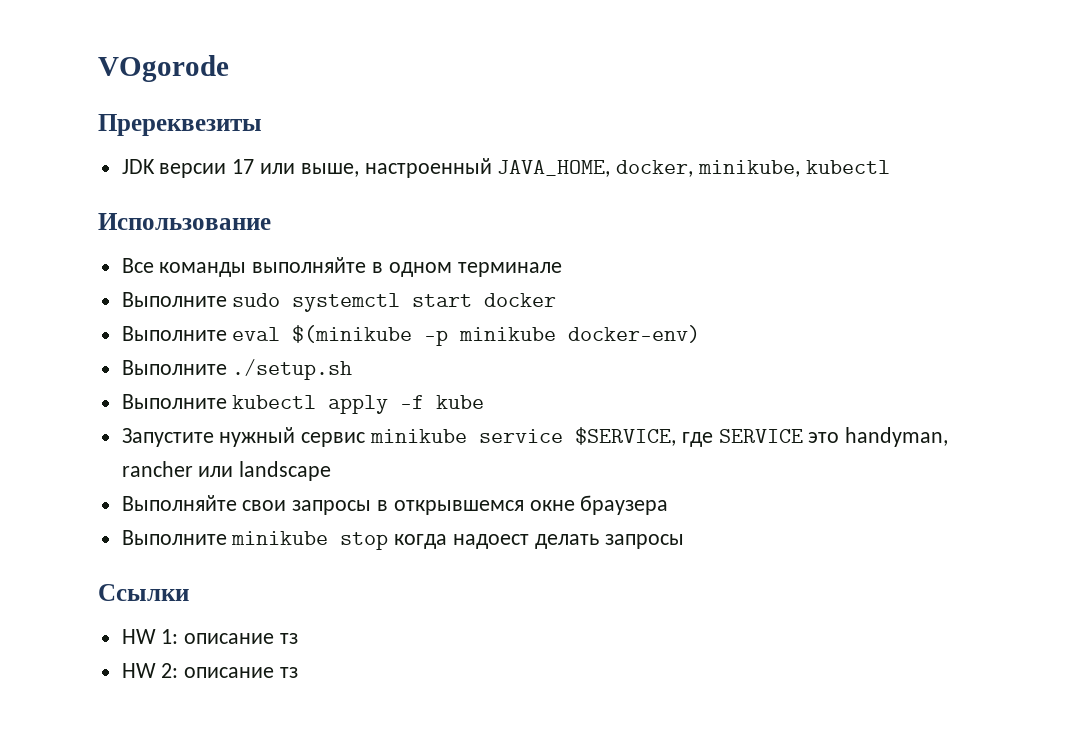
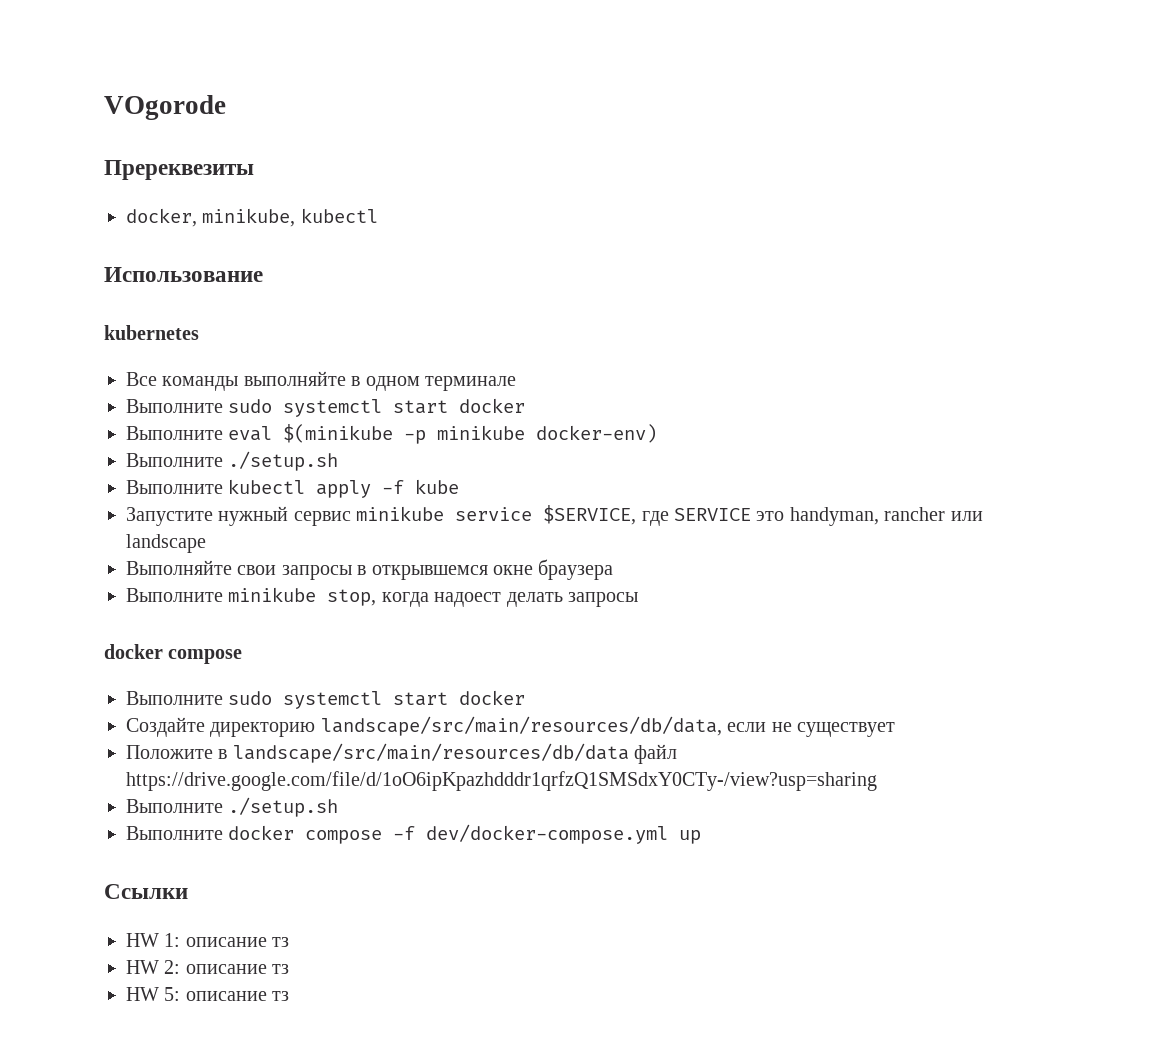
[121,158,611,178] JDK версии 17 или выше, настроенный JAVA_HOME, -> (254, 170) none
(271, 221) none -> [104,325,199,340] // kubernetes
[340,532,389,550] stop -> [327,589,377,606] stop,
(684, 541) none -> [104,644,243,664] [126,690,526,709] [126,716,895,737] [126,743,678,764] [126,771,877,791] [126,797,339,817] [126,824,702,844] // docker compose // Выполните sudo systemctl start docker // Создайте директорию landscape/src/main/resources/db/data, если не существует // Положите в landscape/src/main/resources/db/data файл https://drive.google.com/file/d/1oO6ipKpazhdddr1qrfzQ1SMSdxY0CTy-/view?usp=sharing // Выполните ./setup.sh // Выполните docker compose -f dev/docker-compose.yml up
(299, 672) none -> [126,987,290,1001] // HW 5: описание тз

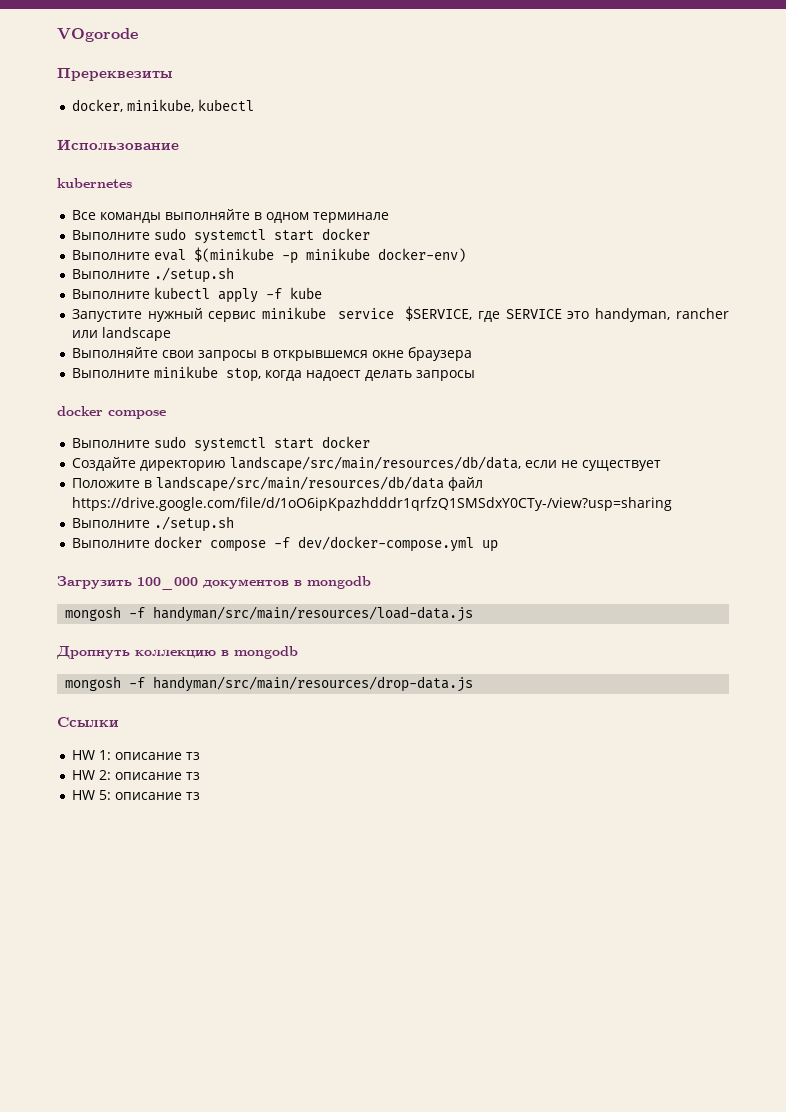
(702, 837) none -> [57,576,371,590] [65,606,474,622] [56,646,298,659] [65,676,474,692] // Загрузить 100_000 документов в mongodb // mongosh -f handyman/src/main/resources/load-data.js // Дропнуть коллекцию в mongodb // mongosh -f handyman/src/main/resources/drop-data.js

